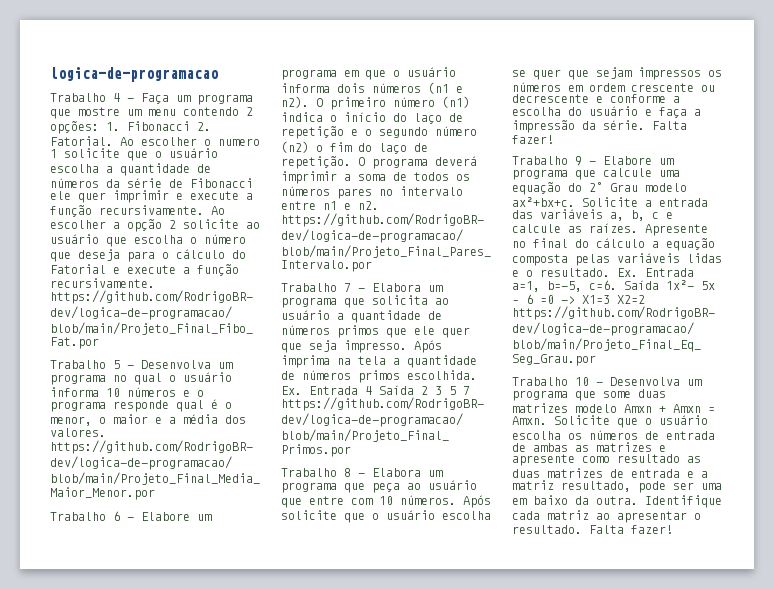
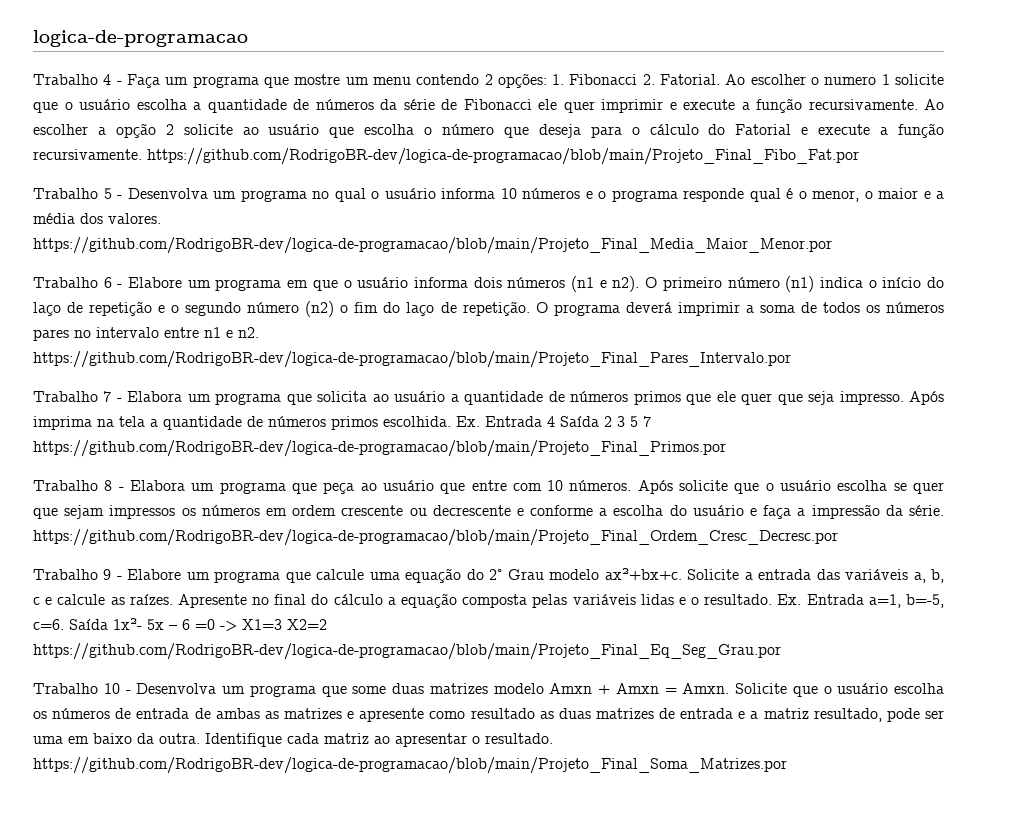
[652,121,687,130] [512,135,554,144] Falta fazer! -> [33,529,838,546] https://github.com/RodrigoBR-dev/logica-de-programacao/blob/main/Projeto_Final_Ordem_Cresc_Decresc.por
[589,525,673,534] Falta fazer! -> [33,757,787,774] https://github.com/RodrigoBR-dev/logica-de-programacao/blob/main/Projeto_Final_Soma_Matrizes.por

